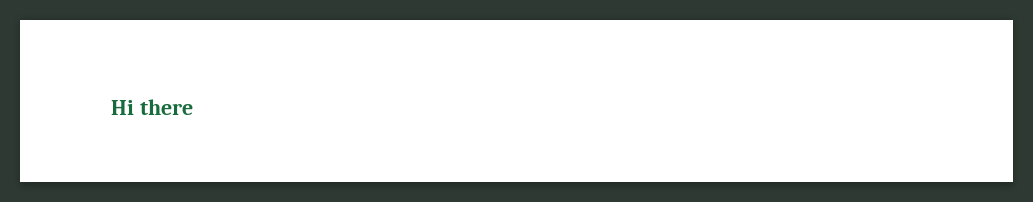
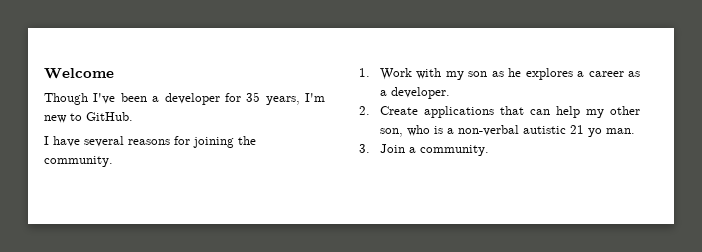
[111,99,193,115] Hi there -> [44,68,114,79] [44,92,325,105] [44,112,133,123] [44,136,256,148] [44,156,113,167] [359,68,640,80] [379,87,450,99] [359,106,640,118] [379,125,635,137] [359,144,489,156] Welcome // Though I've been a developer for 35 years, I'm new to GitHub. // I have several reasons for joining the community. // 1. Work with my son as he explores a career as a developer. // 2. Create applications that can help my other son, who is a non-verbal autistic 21 yo man. // 3. Join a community.

